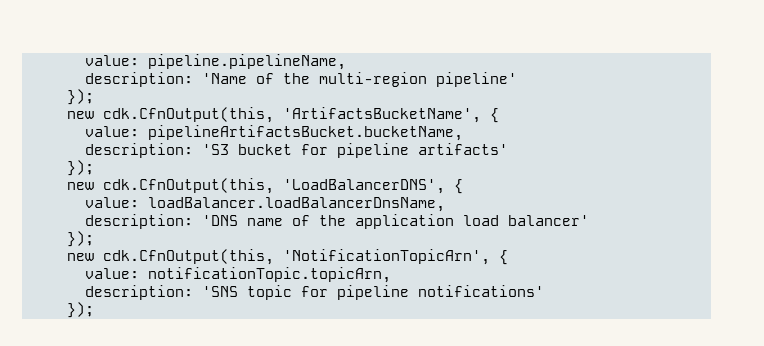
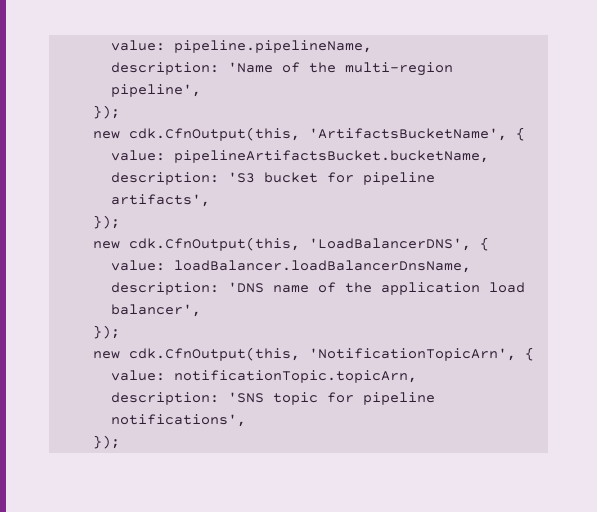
[435,72,517,87] pipeline' -> [110,84,201,97] pipeline',
[417,143,508,155] artifacts' -> [110,194,210,207] artifacts',
[507,215,589,226] balancer' -> [110,304,201,317] balancer',
[417,285,544,297] notifications' -> [110,414,246,427] notifications',

